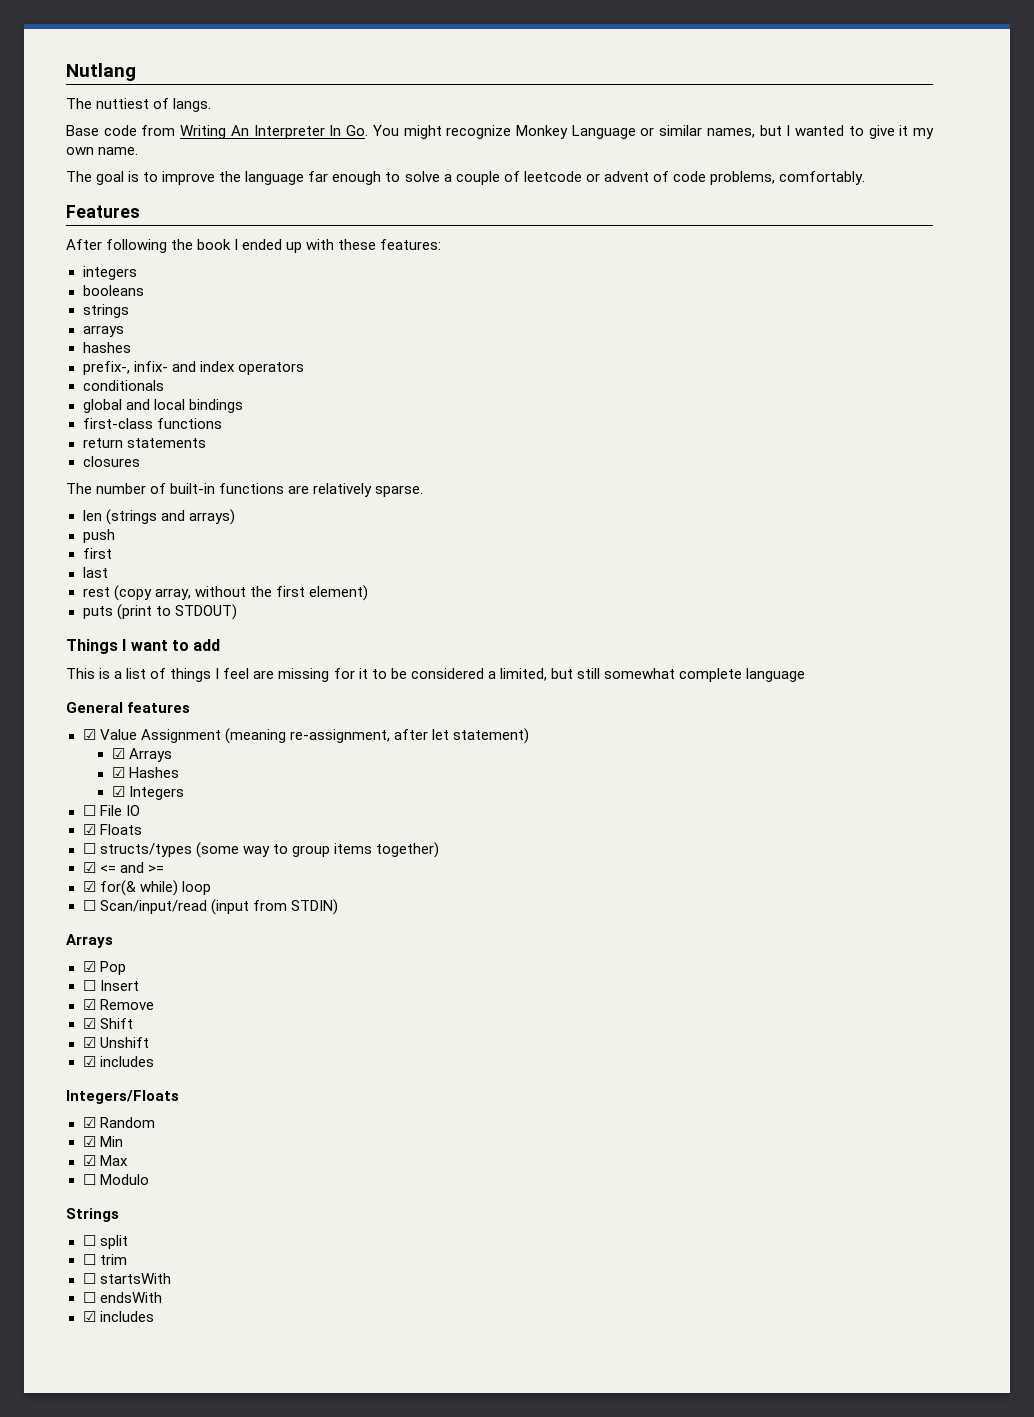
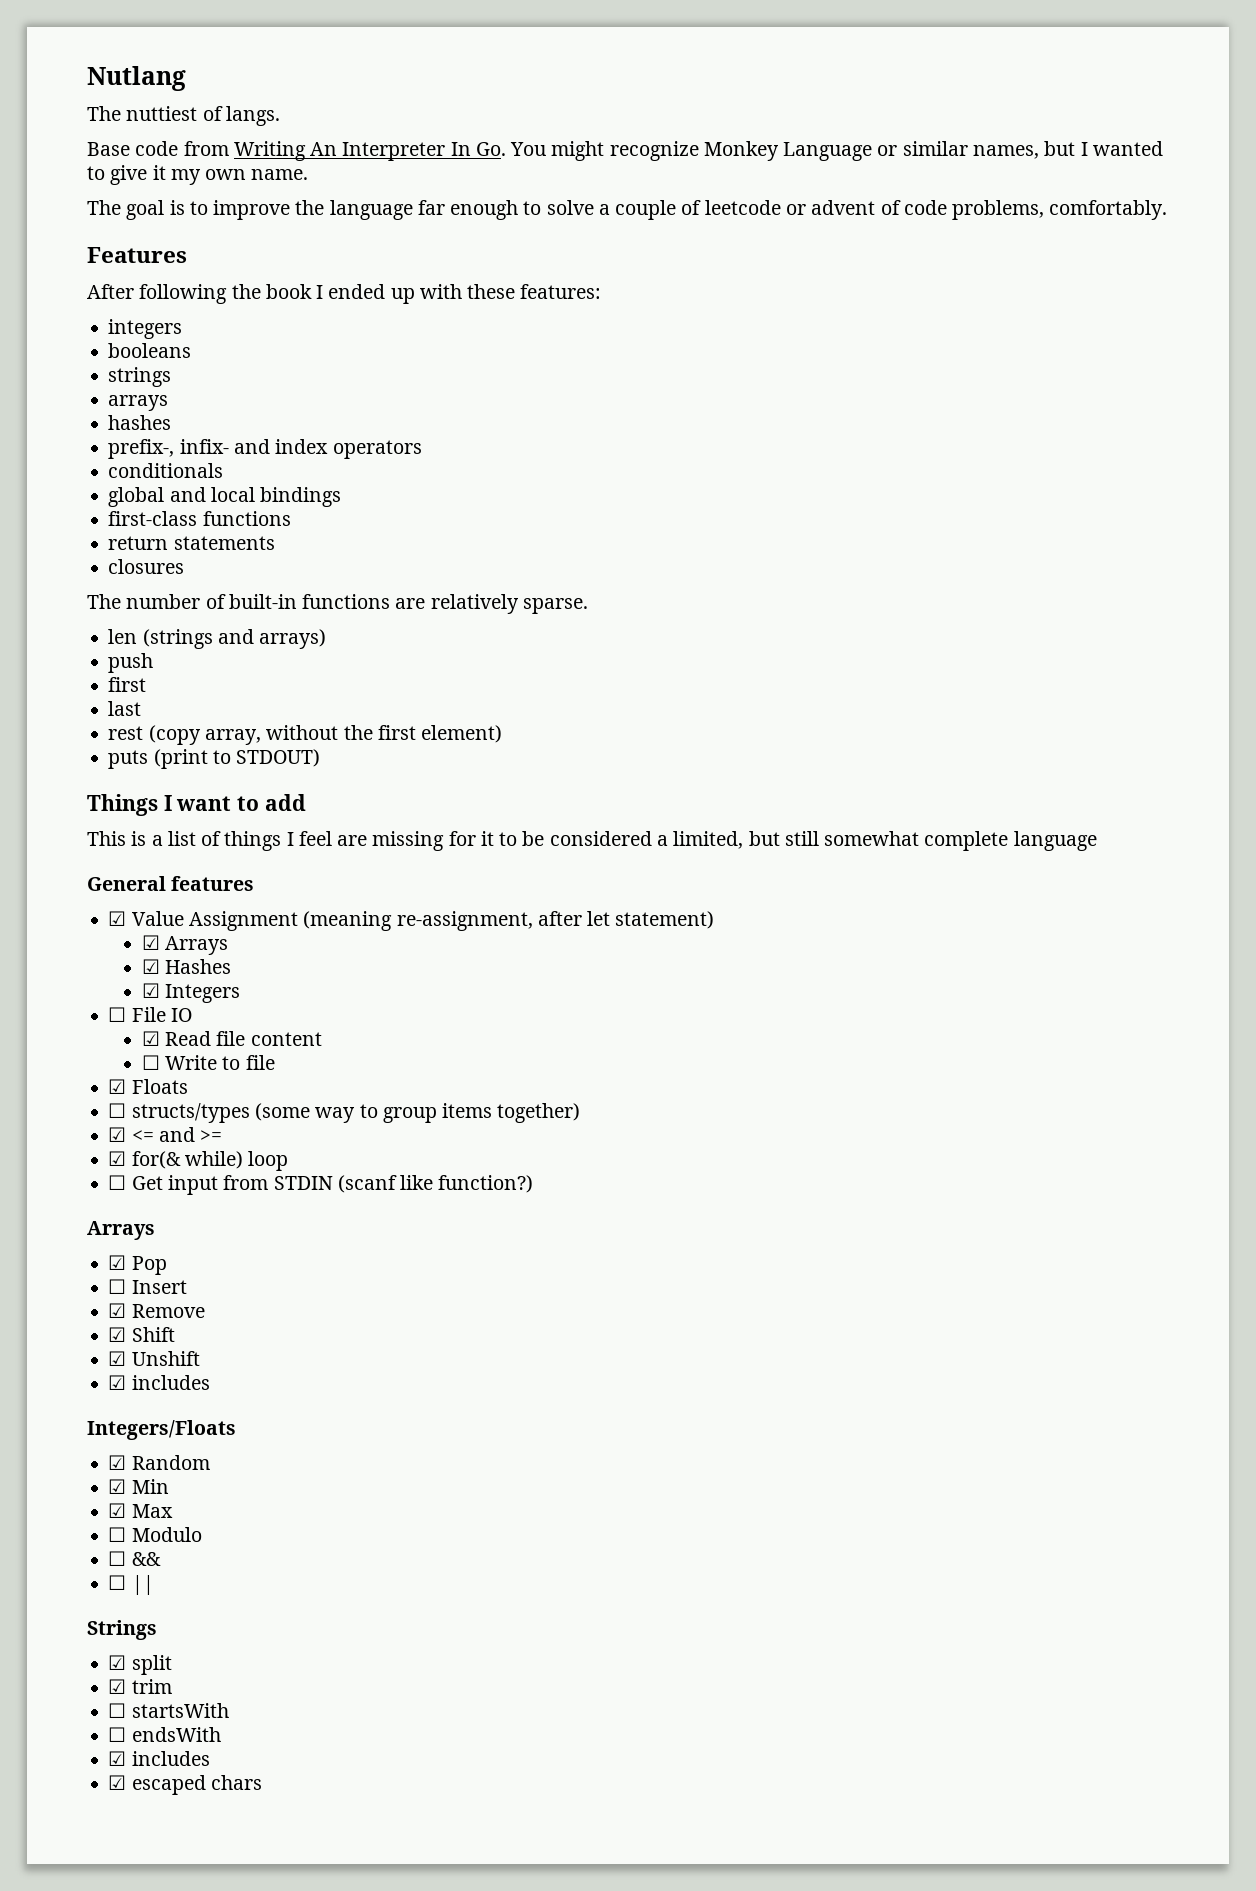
(140, 810) none -> [141,1031,322,1046] [141,1055,275,1070] // ☑ Read file content // ☐ Write to file
[99,899,338,915] Scan/input/read (input from STDIN) -> [131,1175,534,1195] Get input from STDIN (scanf like function?)
(149, 1179) none -> [108,1551,161,1566] [108,1575,154,1595] // ☐ && // ☐ ||
[82,1235,96,1246] ☐ -> [108,1655,127,1670] ☑
[82,1254,96,1265] ☐ -> [108,1679,127,1694] ☑
(154, 1316) none -> [108,1775,262,1795] // ☑ escaped chars

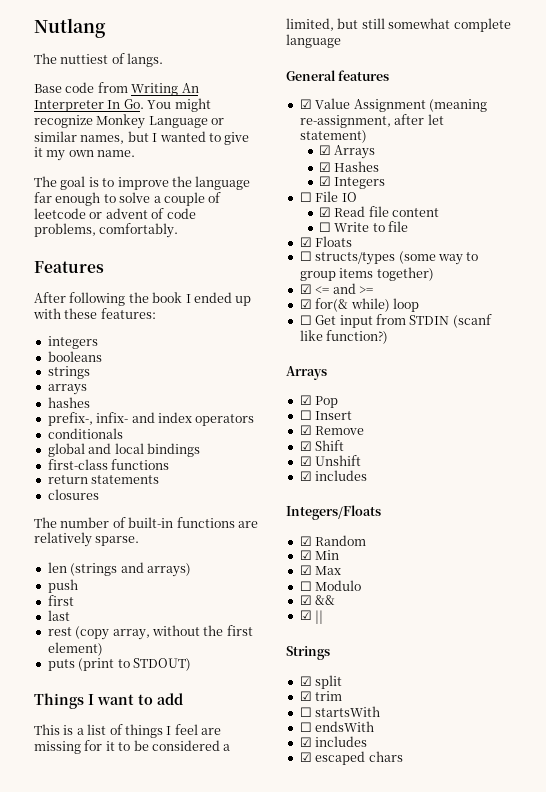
[108,1551,127,1566] ☐ -> [299,595,312,605] ☑
[108,1575,127,1590] ☐ -> [299,610,312,620] ☑

